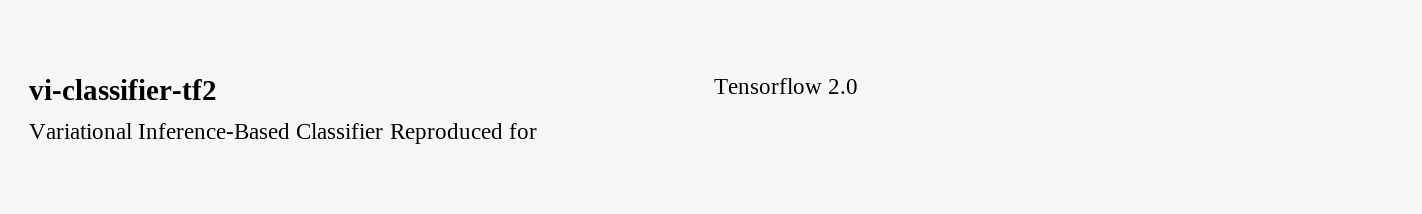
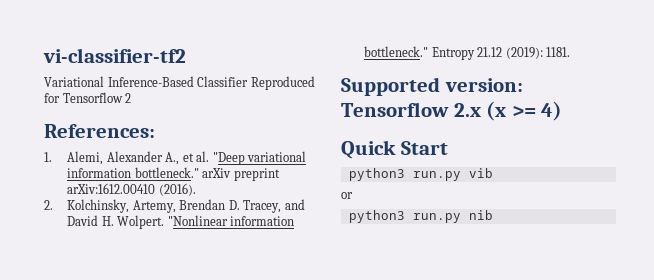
[828,79,859,94] 2.0 -> [125,93,132,103] [44,124,155,138] [44,151,307,165] [67,167,280,181] [67,183,196,196] [44,199,305,213] [67,215,295,229] [364,46,571,60] [341,77,523,96] [341,101,563,121] [341,140,448,159] [348,168,493,181] [341,192,353,199] [348,210,493,223] 2 // References: // 1. Alemi, Alexander A., et al. "Deep variational information bottleneck." arXiv preprint arXiv:1612.00410 (2016). // 2. Kolchinsky, Artemy, Brendan D. Tracey, and David H. Wolpert. "Nonlinear information bottleneck." Entropy 21.12 (2019): 1181. // Supported version: Tensorflow 2.x (x >= 4) // Quick Start // python3 run.py vib // or // python3 run.py nib

